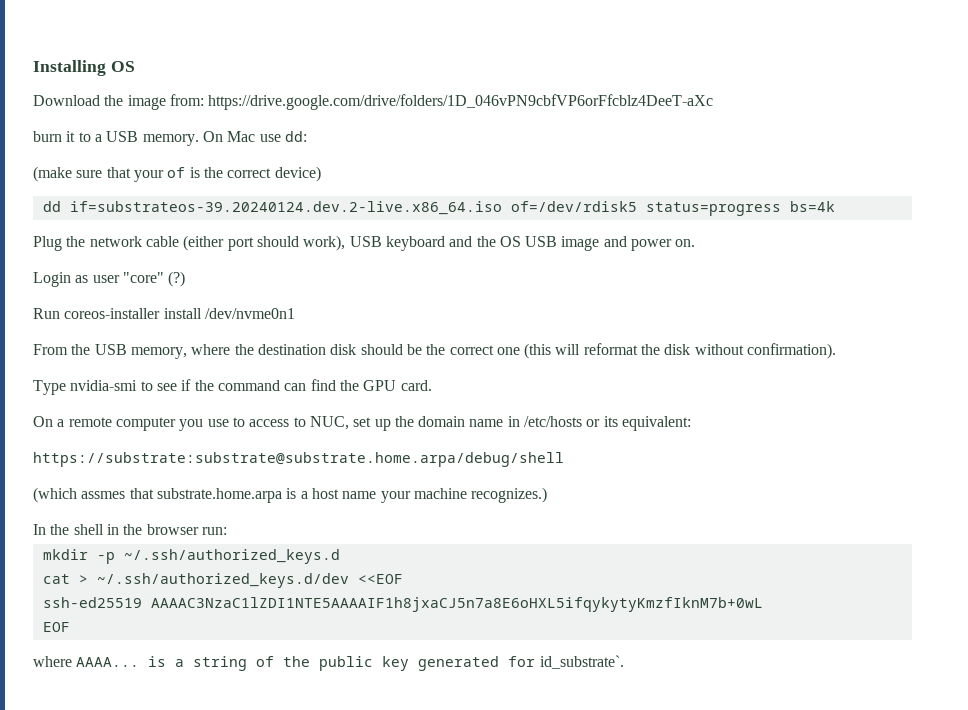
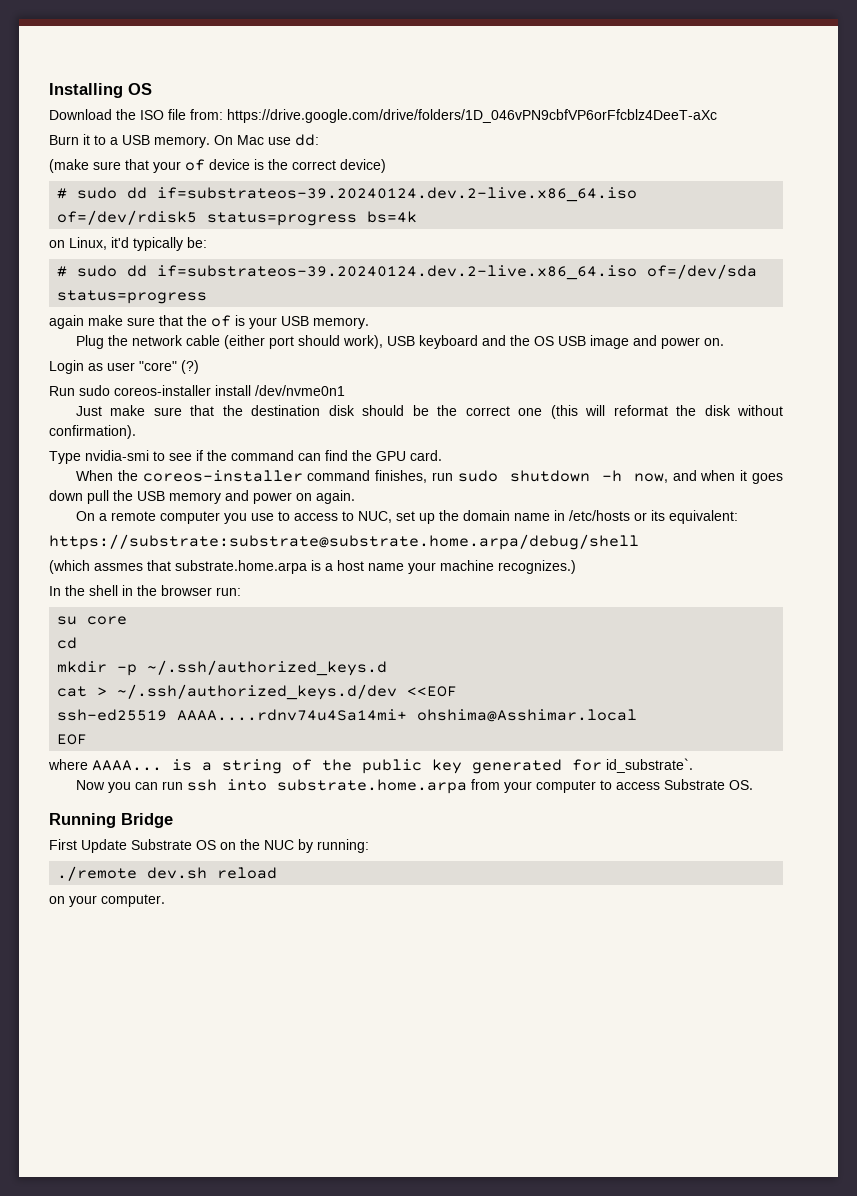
[127,95,166,110] image -> [140,109,186,120] ISO file
[33,131,62,142] burn -> [49,135,79,145] Burn
(186, 172) none -> [209,159,250,170] device
(321, 174) none -> [57,187,118,199] # sudo
(835, 206) none -> [49,237,207,251] [57,264,758,280] [57,290,208,304] [49,315,369,329] // on Linux, it'd typically be: // # sudo dd if=substrateos-39.20240124.dev.2-live.x86_64.iso of=/dev/sda status=progress // again make sure that the of is your USB memory.
(60, 313) none -> [79,385,110,396] sudo
[33,344,231,359] From the USB memory, where -> [75,405,215,416] Just make sure that
(432, 385) none -> [75,470,783,484] [49,490,355,504] // When the coreos-installer command finishes, run sudo shutdown -h now, and when it goes down pull the USB memory and power on again.
(227, 531) none -> [57,616,128,625] [57,637,78,649] // su core // cd
[150,597,763,612] AAAAC3NzaC1lZDI1NTE5AAAAIF1h8jxaCJ5n7a8E6oHXL5ifqykytyKmzfIknM7b+0wL -> [177,709,638,722] AAAA....rdnv74u4Sa14mi+ ohshima@Asshimar.local
(624, 662) none -> [75,779,753,794] [49,813,173,828] [49,839,369,853] [57,866,278,881] [49,894,165,907] // Now you can run ssh into substrate.home.arpa from your computer to access Substrate OS. // Running Bridge // First Update Substrate OS on the NUC by running: // ./remote dev.sh reload // on your computer.

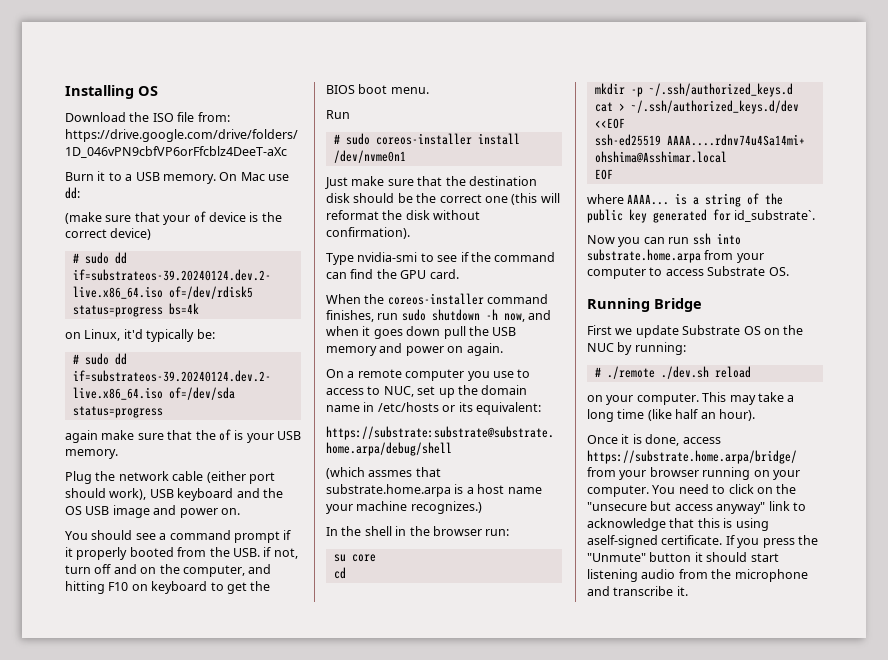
[49,360,199,374] Login as user "core" (?) -> [65,530,292,543] [65,547,298,560] [65,564,272,577] [65,581,271,594] [326,84,429,94] You should see a command prompt if it properly booted from the USB. if not, turn off and on the computer, and hitting F10 on keyboard to get the BIOS boot menu.
(75, 391) none -> [333,134,340,144] // #
[81,839,127,853] Update -> [615,325,679,338] we update
[57,866,208,881] ./remote dev.sh -> [594,366,709,379] # ./remote ./dev.sh
(165, 900) none -> [702,392,795,405] [587,409,755,422] [587,434,721,446] [587,450,797,464] [587,467,800,480] [587,484,797,497] [587,501,806,514] [587,518,769,531] [587,535,818,548] [587,552,779,562] [587,569,808,582] [587,586,688,596] This may take a long time (like half an hour). // Once it is done, access https://substrate.home.arpa/bridge/ from your browser running on your computer. You need to click on the "unsecure but access anyway" link to acknowledge that this is using aself-signed certificate. If you press the "Unmute" button it should start listening audio from the microphone and transcribe it.

